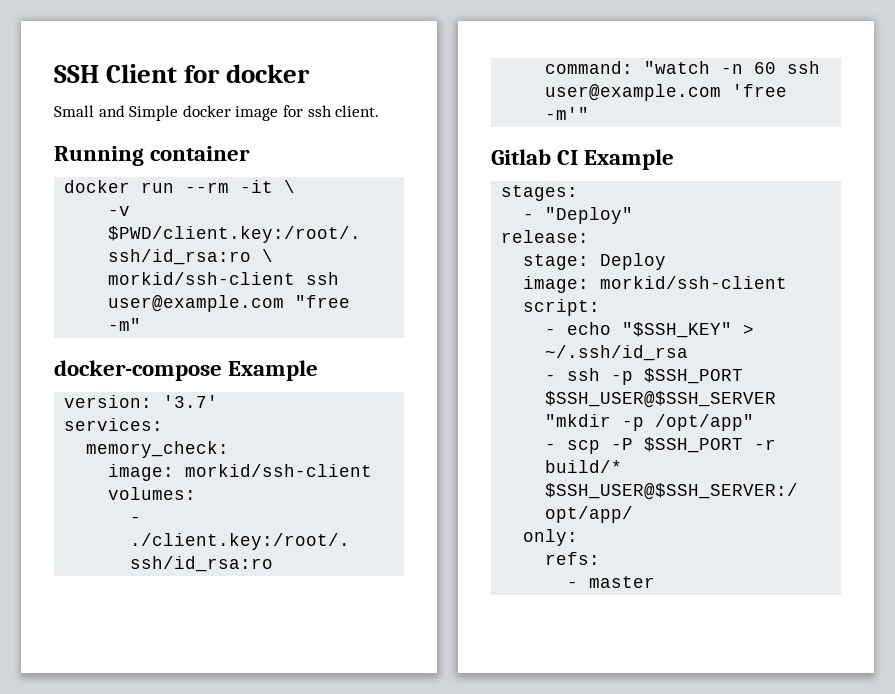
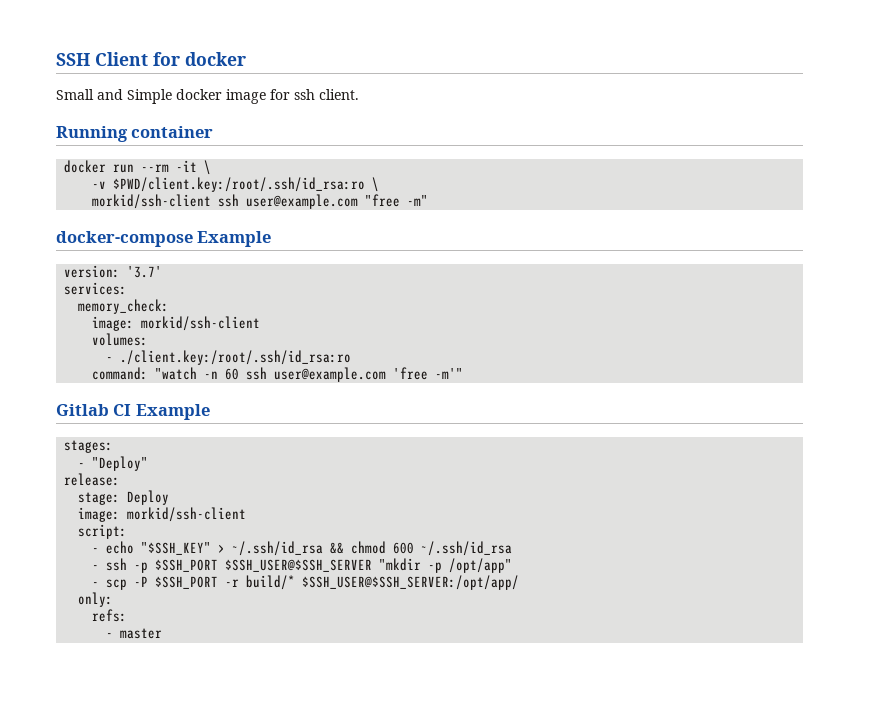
(689, 353) none -> [330,541,513,556] && chmod 600 ~/.ssh/id_rsa

